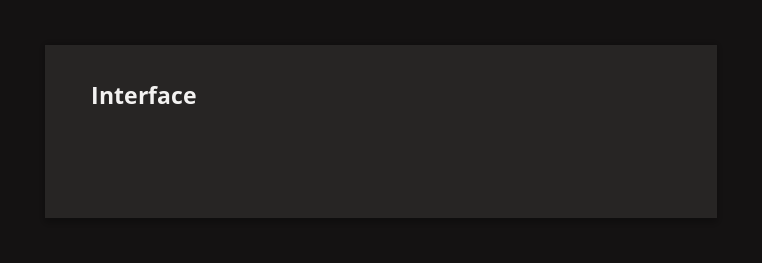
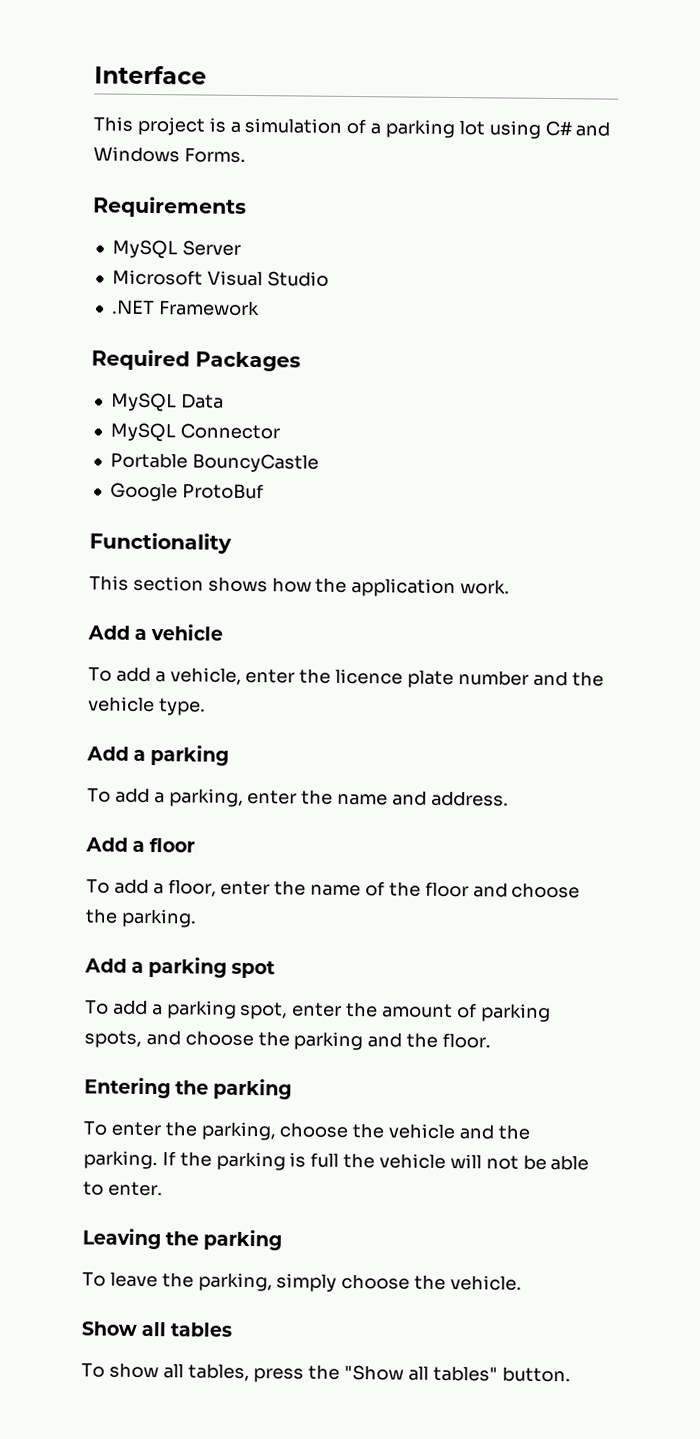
(197, 95) none -> [93,116,611,139] [93,146,246,163] [92,196,247,218] [111,239,241,259] [111,269,329,287] [111,299,260,317] [91,349,301,372] [110,392,224,412] [109,422,280,442] [109,452,319,473] [109,482,264,502] [89,532,232,554] [89,575,511,598] [87,624,224,641] [88,666,604,689] [88,696,206,716] [86,745,230,766] [87,787,509,807] [85,837,196,853] [86,878,581,899] [85,908,197,928] [84,957,276,979] [85,999,551,1023] [84,1029,492,1051] [84,1077,293,1100] [83,1120,530,1141] [83,1150,590,1171] [83,1181,163,1197] [82,1228,283,1251] [82,1271,523,1292] [81,1321,233,1337] [81,1362,571,1383] // This project is a simulation of a parking lot using C# and Windows Forms. // Requirements // MySQL Server // Microsoft Visual Studio // .NET Framework // Required Packages // MySQL Data // MySQL Connector // Portable BouncyCastle // Google ProtoBuf // Functionality // This section shows how the application work. // Add a vehicle // To add a vehicle, enter the licence plate number and the vehicle type. // Add a parking // To add a parking, enter the name and address. // Add a floor // To add a floor, enter the name of the floor and choose the parking. // Add a parking spot // To add a parking spot, enter the amount of parking spots, and choose the parking and the floor. // Entering the parking // To enter the parking, choose the vehicle and the parking. If the parking is full the vehicle will not be able to enter. // Leaving the parking // To leave the parking, simply choose the vehicle. // Show all tables // To show all tables, press the "Show all tables" button.

